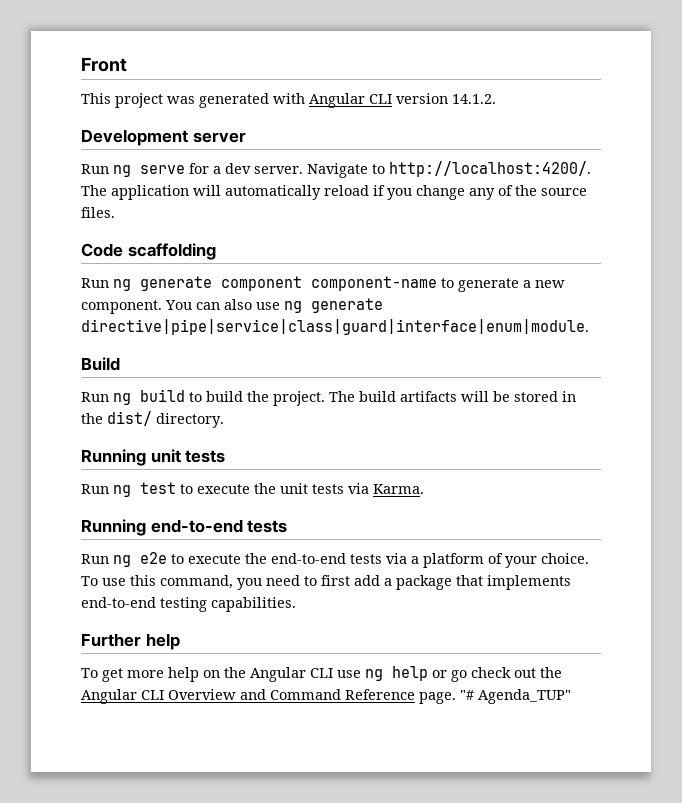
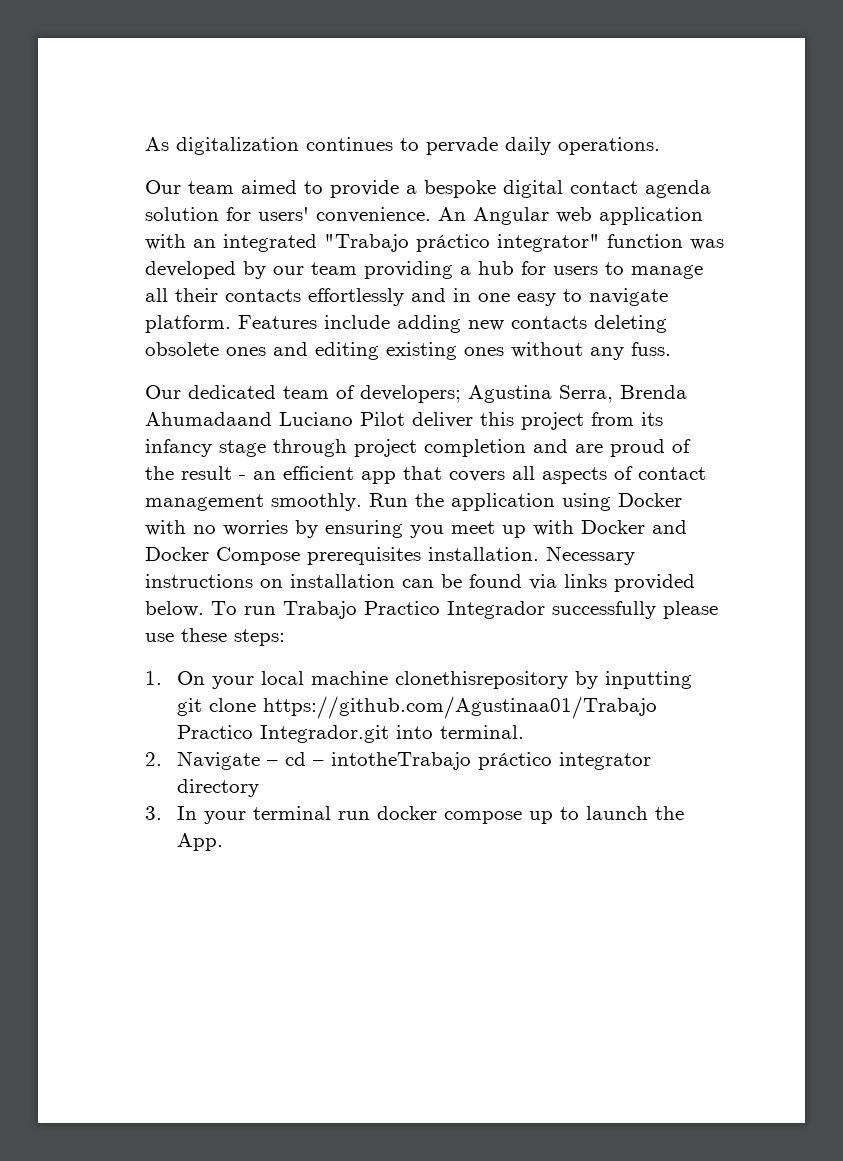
[81,57,127,72] [81,93,496,108] [81,129,246,146] [81,161,591,178] [81,185,587,200] [81,207,115,218] [81,243,216,260] [81,276,565,292] [81,298,383,314] [81,319,589,335] [81,357,120,371] [81,389,576,406] [81,411,224,428] [81,449,226,466] [81,482,424,497] [81,519,288,536] [81,552,589,568] [81,575,571,590] [81,597,296,612] [81,633,180,650] [81,666,562,682] [81,689,571,704] Front // This project was generated with Angular CLI version 14.1.2. // Development server // Run ng serve for a dev server. Navigate to http://localhost:4200/. The application will automatically reload if you change any of the source files. // Code scaffolding // Run ng generate component component-name to generate a new component. You can also use ng generate directive|pipe|service|class|guard|interface|enum|module. // Build // Run ng build to build the project. The build artifacts will be stored in the dist/ directory. // Running unit tests // Run ng test to execute the unit tests via Karma. // Running end-to-end tests // Run ng e2e to execute the end-to-end tests via a platform of your choice. To use this command, you need to first add a package that implements end-to-end testing capabilities. // Further help // To get more help on the Angular CLI use ng help or go check out the Angular CLI Overview and Command Reference page. "# Agenda_TUP" -> [145,137,660,155] [145,180,711,198] [145,207,703,225] [145,234,724,252] [145,261,703,279] [145,288,668,306] [145,315,667,333] [145,342,671,360] [145,385,687,403] [145,412,663,430] [145,439,691,457] [145,466,706,484] [145,493,682,511] [145,520,687,538] [145,546,635,565] [145,574,695,592] [145,601,718,619] [145,628,285,646] [145,671,693,689] [177,696,658,719] [177,725,525,743] [145,751,652,770] [177,779,260,797] [145,806,685,824] [177,833,224,851] As digitalization continues to pervade daily operations. // Our team aimed to provide a bespoke digital contact agenda solution for users' convenience. An Angular web application with an integrated "Trabajo práctico integrator" function was developed by our team providing a hub for users to manage all their contacts effortlessly and in one easy to navigate platform. Features include adding new contacts deleting obsolete ones and editing existing ones without any fuss. // Our dedicated team of developers; Agustina Serra, Brenda Ahumadaand Luciano Pilot deliver this project from its infancy stage through project completion and are proud of the result - an efficient app that covers all aspects of contact management smoothly. Run the application using Docker with no worries by ensuring you meet up with Docker and Docker Compose prerequisites installation. Necessary instructions on installation can be found via links provided below. To run Trabajo Practico Integrador successfully please use these steps: // 1. On your local machine clonethisrepository by inputting git clone https://github.com/Agustinaa01/Trabajo Practico Integrador.git into terminal. // 2. Navigate – cd – intotheTrabajo práctico integrator directory // 3. In your terminal run docker compose up to launch the App.

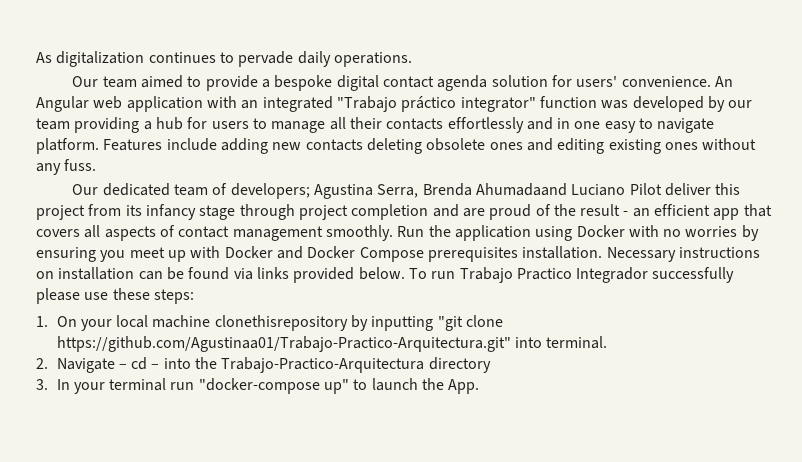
[177,696,658,719] [177,725,390,743] git clone https://github.com/Agustinaa01/Trabajo Practico Integrador.git -> [437,315,504,331] [56,336,511,352] "git clone https://github.com/Agustinaa01/Trabajo-Practico-Arquitectura.git"
[331,752,652,770] intotheTrabajo práctico integrator -> [163,357,425,373] into the Trabajo-Practico-Arquitectura
[377,806,554,824] docker compose up -> [198,378,350,394] "docker-compose up"

